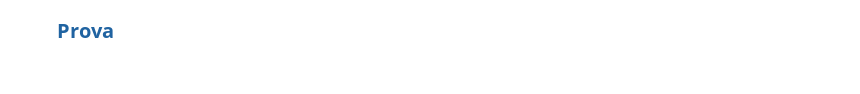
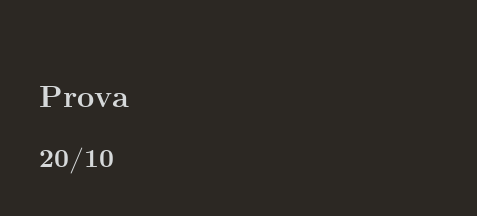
(114, 31) none -> [39,147,114,174] // 20/10

